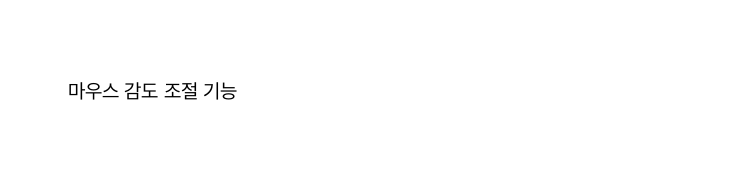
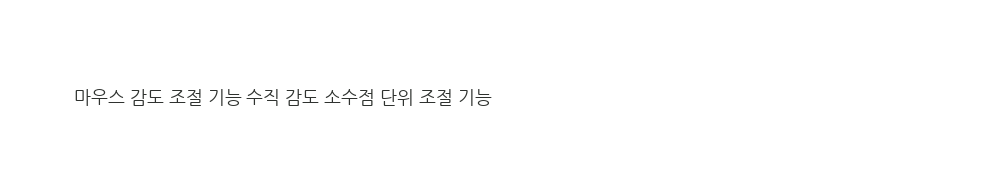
(238, 91) none -> [246,89,492,106] 수직 감도 소수점 단위 조절 기능

